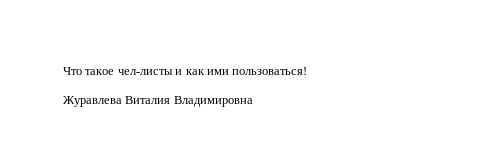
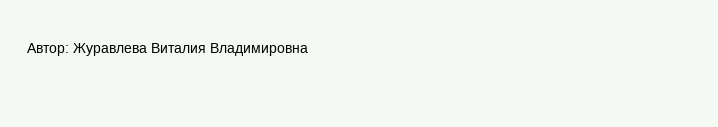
[63,67,308,75] Что такое чел-листы и как ими пользоваться! // -> [27,43,69,56] Автор:

